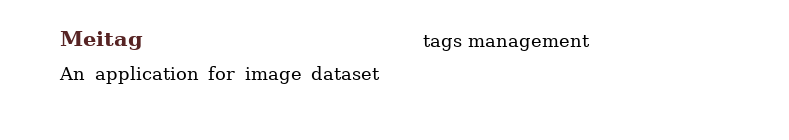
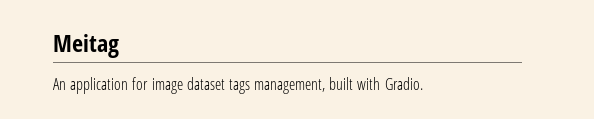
[468,35,590,51] management -> [254,77,423,94] management, built with Gradio.

